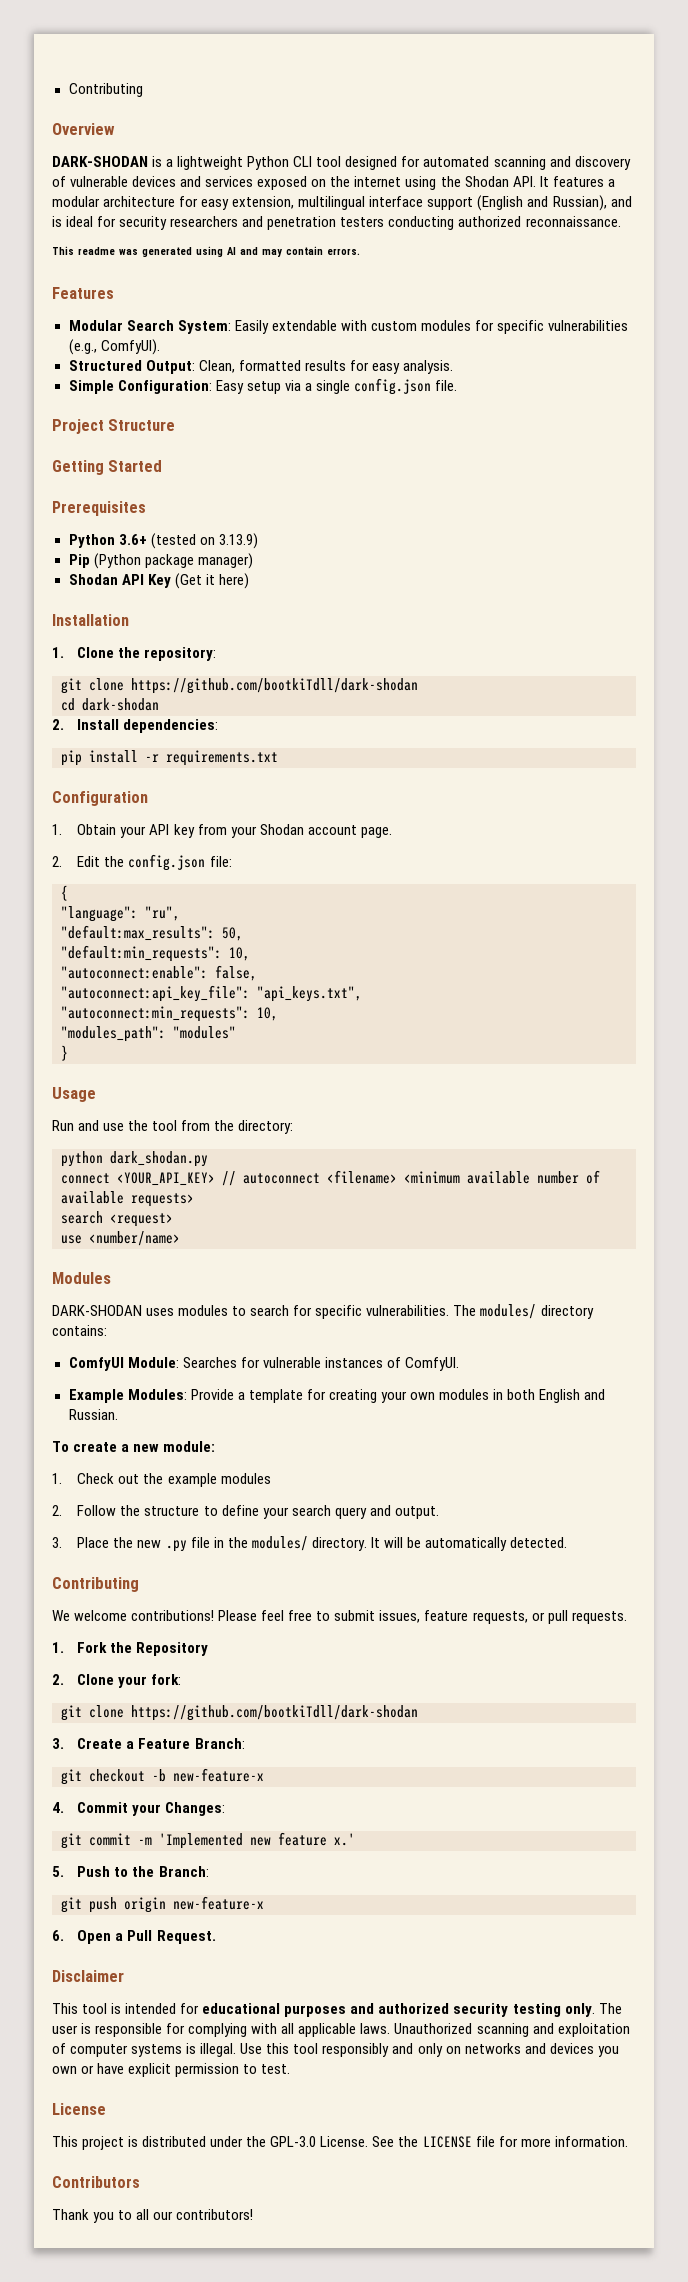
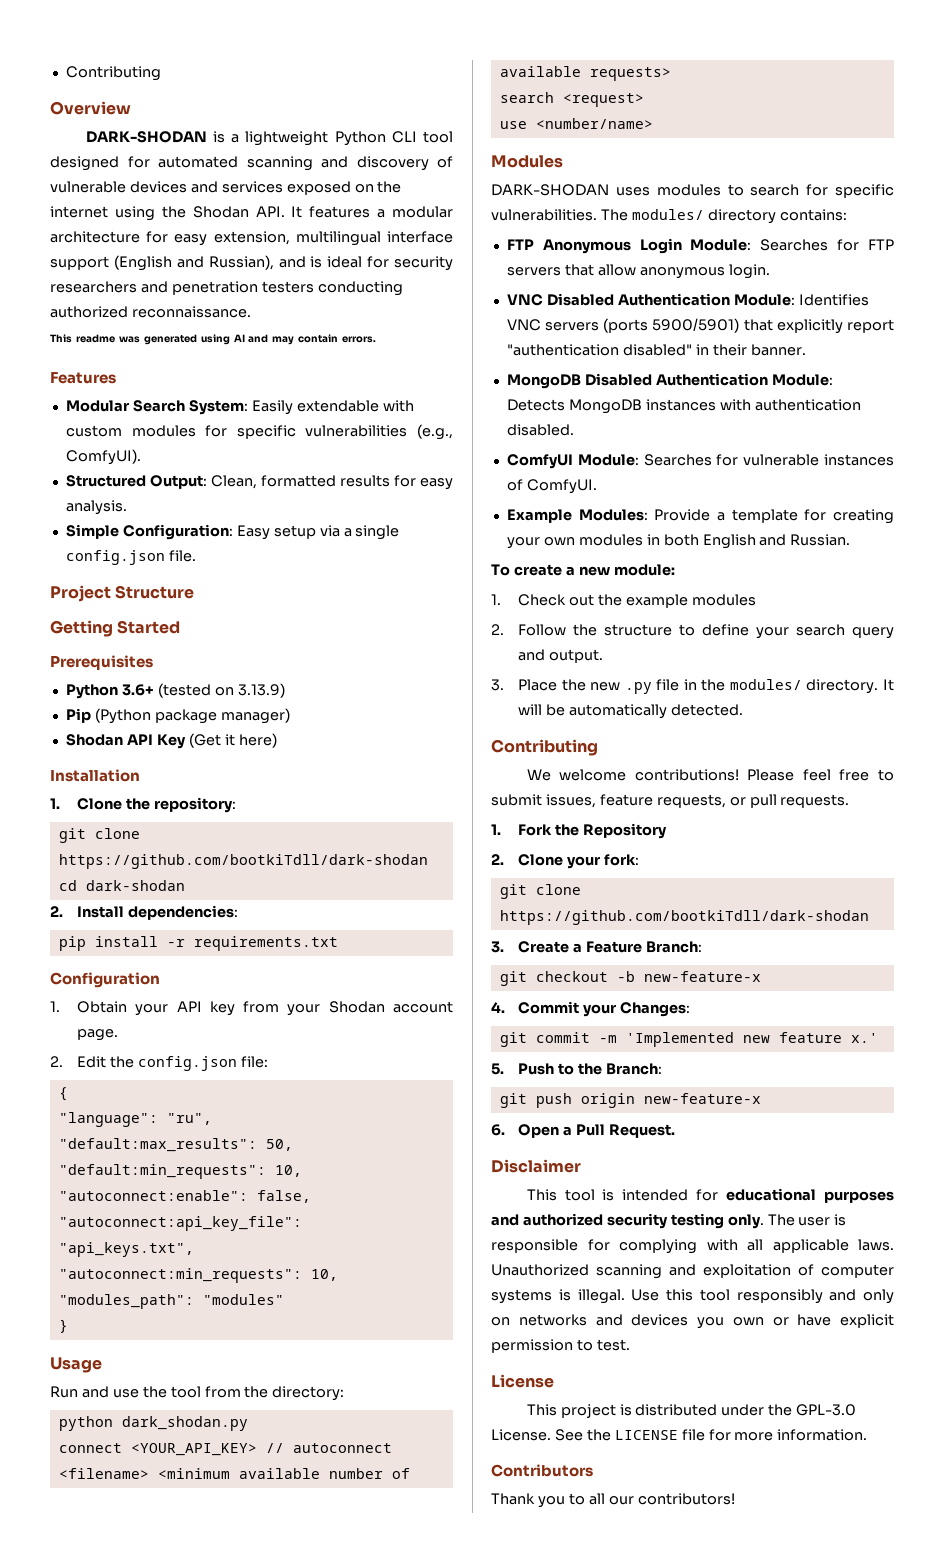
(107, 1330) none -> [506,238,894,254] [506,264,770,279] [506,293,869,306] [506,318,894,334] [506,344,806,356] [506,373,833,389] [506,399,861,414] [506,424,574,436] // FTP Anonymous Login Module: Searches for FTP servers that allow anonymous login. // VNC Disabled Authentication Module: Identifies VNC servers (ports 5900/5901) that explicitly report "authentication disabled" in their banner. // MongoDB Disabled Authentication Module: Detects MongoDB instances with authentication disabled.

